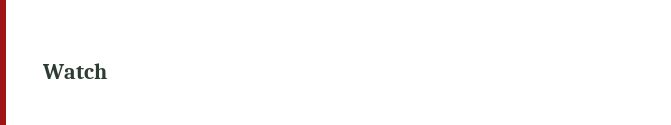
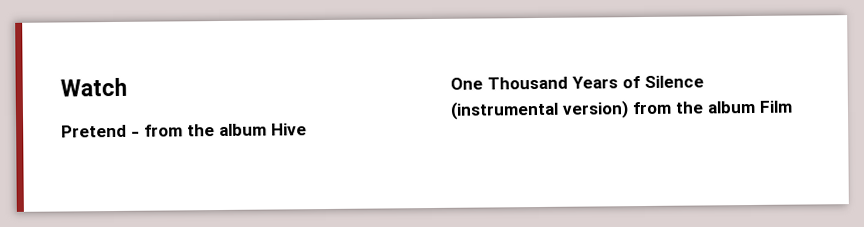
(107, 71) none -> [61,123,307,138] [450,75,704,90] [450,100,793,120] // Pretend - from the album Hive // One Thousand Years of Silence (instrumental version) from the album Film

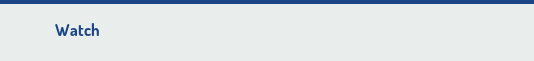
[61,123,307,138] [450,75,704,90] [450,100,793,120] // Pretend - from the album Hive // One Thousand Years of Silence (instrumental version) from the album Film -> (100, 29) none

